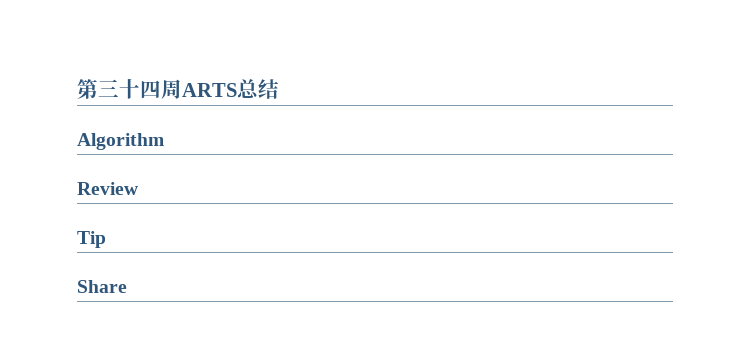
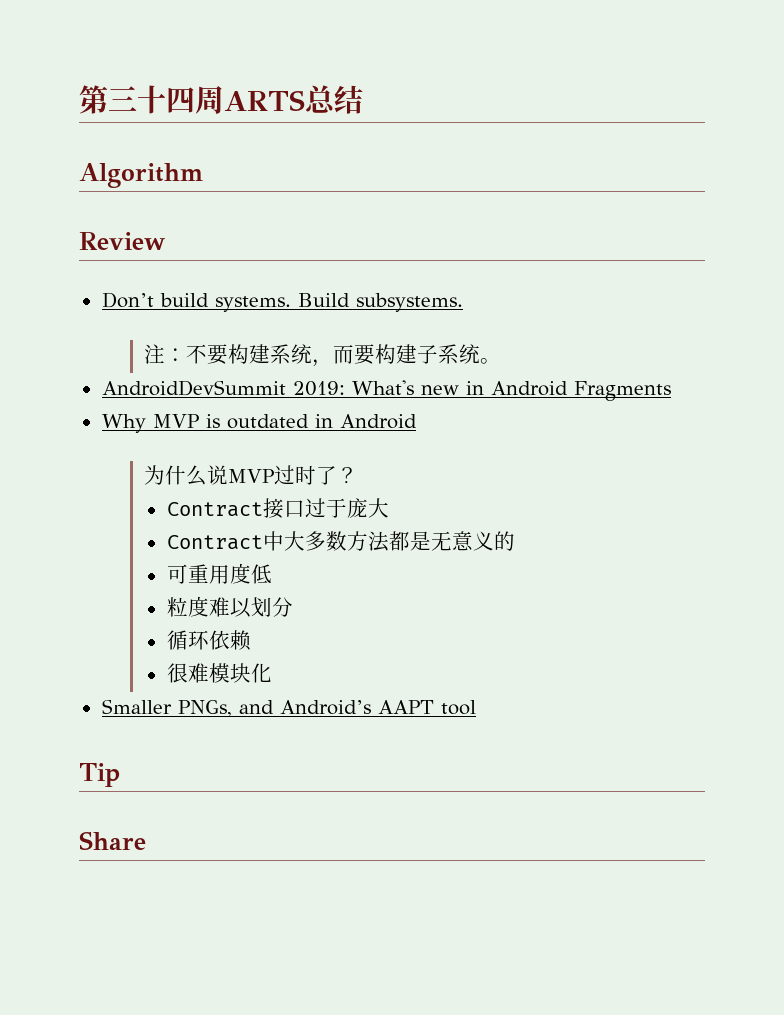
(138, 188) none -> [101,292,463,312] [144,344,502,367] [101,380,671,401] [101,414,417,433] [144,465,359,486] [166,498,389,519] [166,531,515,552] [166,563,272,584] [166,596,293,618] [166,630,251,651] [166,663,272,683] [101,699,476,717] // Don’t build systems. Build subsystems. // 注：不要构建系统，而要构建子系统。 // AndroidDevSummit 2019: What's new in Android Fragments // Why MVP is outdated in Android // 为什么说MVP过时了？ // Contract接口过于庞大 // Contract中大多数方法都是无意义的 // 可重用度低 // 粒度难以划分 // 循环依赖 // 很难模块化 // Smaller PNGs, and Android’s AAPT tool

